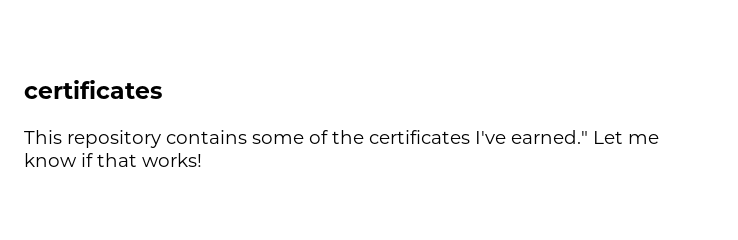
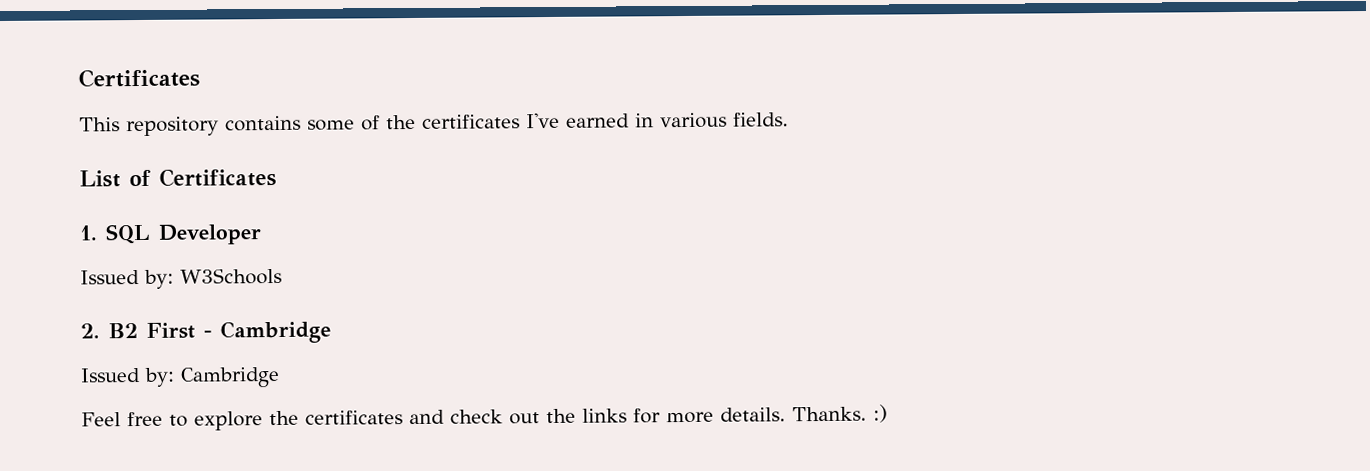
[24,80,162,99] certificates -> [78,68,200,88] Certificates
[511,130,659,144] [24,153,202,167] earned." Let me know if that works! -> [566,112,789,129] [79,167,277,188] [79,223,262,245] [80,267,282,289] [80,320,331,344] [80,366,280,388] [81,404,888,431] earned in various fields. // List of Certificates // 1. SQL Developer // Issued by: W3Schools // 2. B2 First - Cambridge // Issued by: Cambridge // Feel free to explore the certificates and check out the links for more details. Thanks. :)

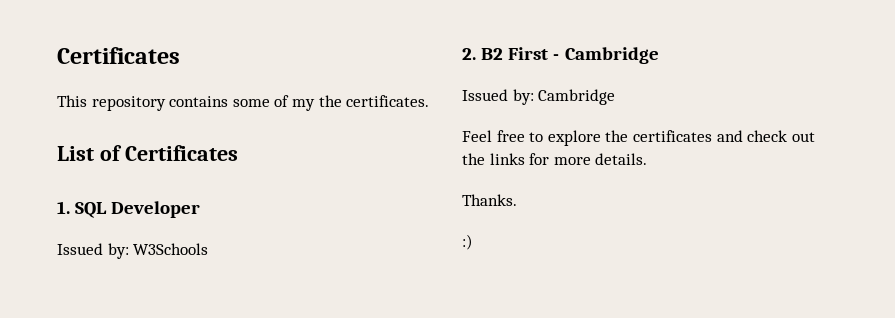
[386,112,789,130] the certificates I've earned in various fields. -> [291,95,430,111] my the certificates.
(786, 414) none -> (648, 159) //
(867, 414) none -> (517, 200) //

